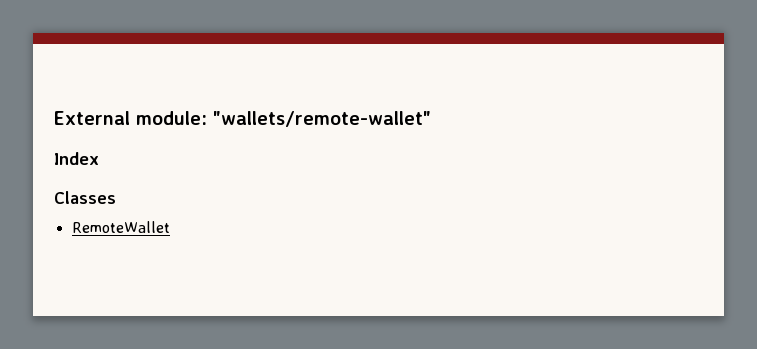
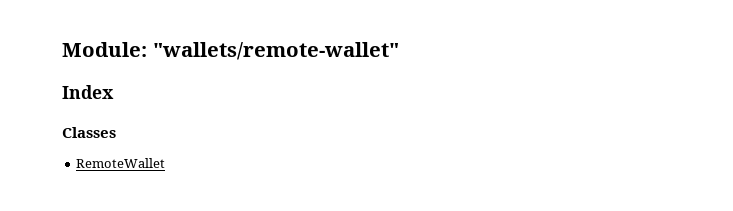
[54,111,207,125] External module: -> [62,42,147,57] Module:

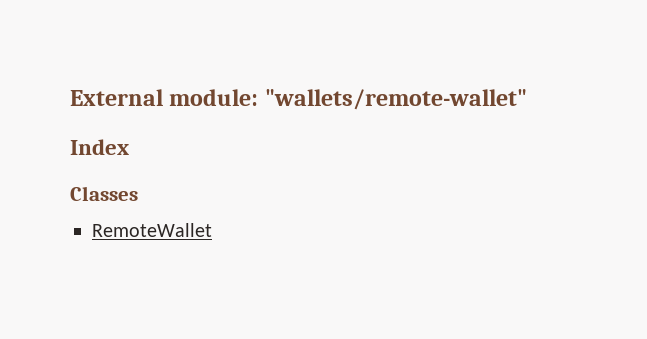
[62,42,147,57] Module: -> [70,89,259,106] External module:

